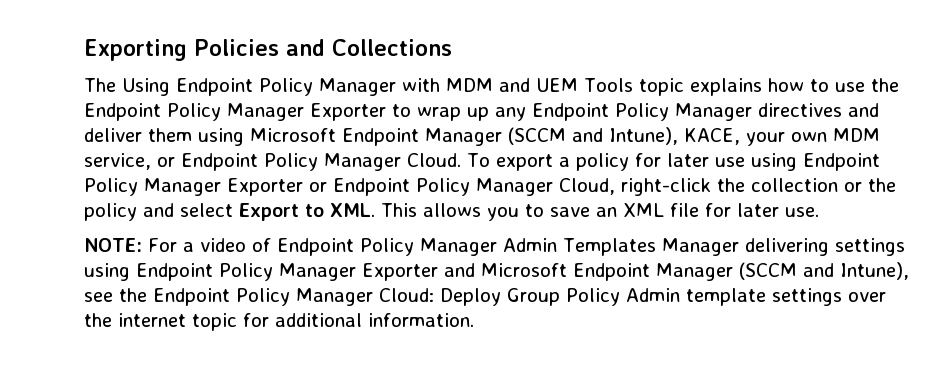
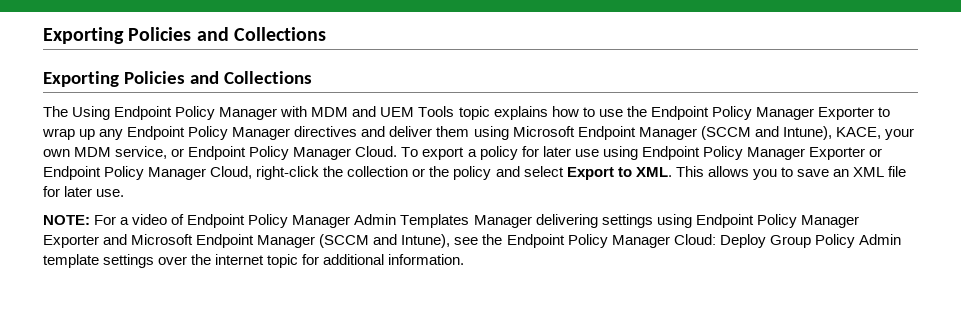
[84,39,452,61] Exporting Policies and Collections -> [43,27,326,44] [43,71,312,87] Exporting Policies and Collections // Exporting Policies and Collections

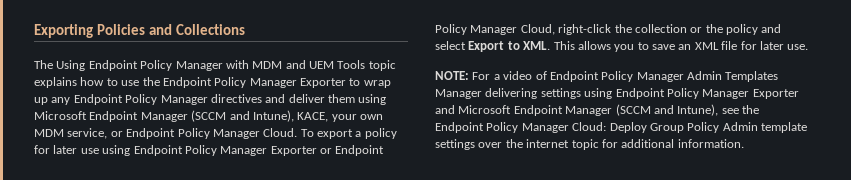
[43,27,326,44] [43,71,312,87] Exporting Policies and Collections // Exporting Policies and Collections -> [34,24,245,38] Exporting Policies and Collections

